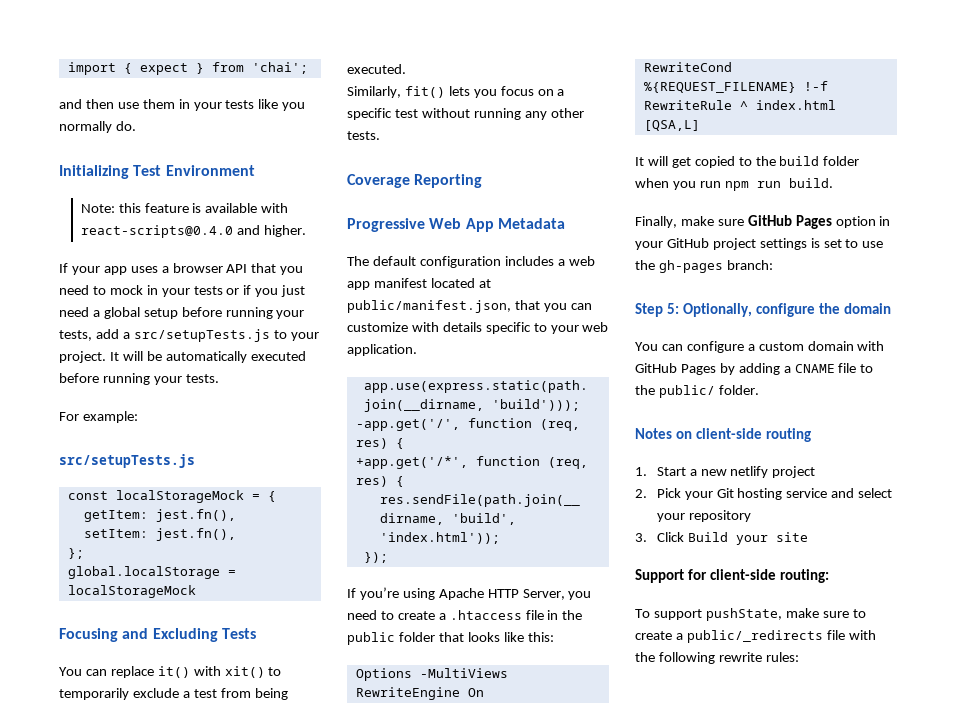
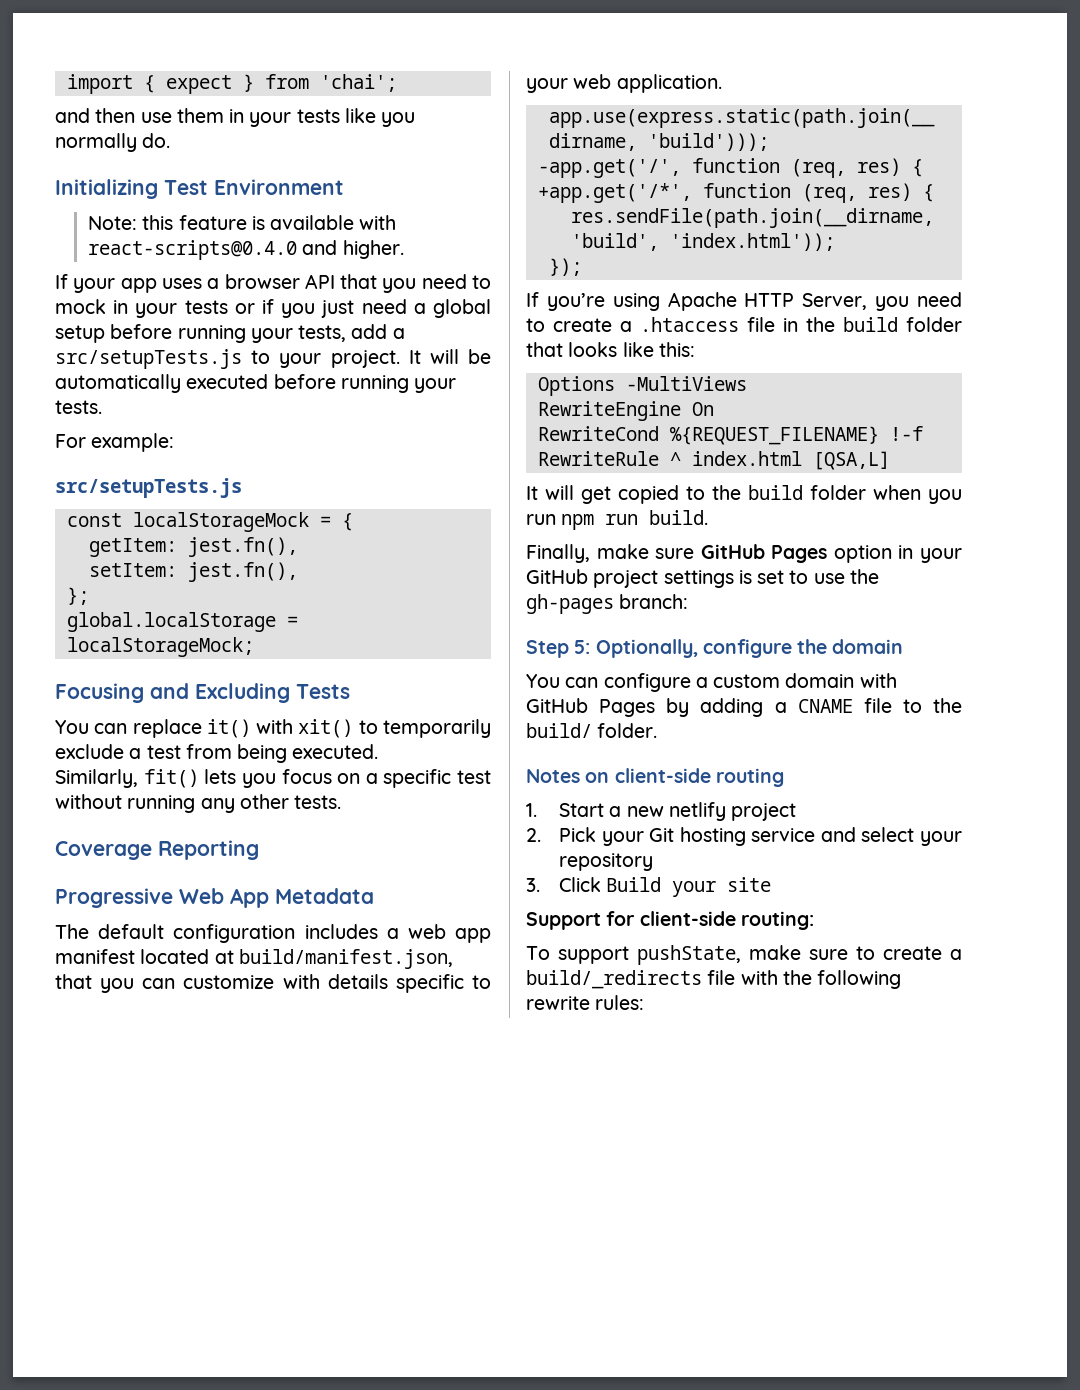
[67,585,196,598] localStorageMock -> [66,637,254,657] localStorageMock;
[347,300,511,313] public/manifest.json, -> [238,949,453,969] build/manifest.json,
[347,632,395,645] public -> [843,317,898,332] build
[658,385,715,398] public/ -> [526,723,592,738] build/
[686,630,823,643] public/_redirects -> [526,970,702,989] build/_redirects

